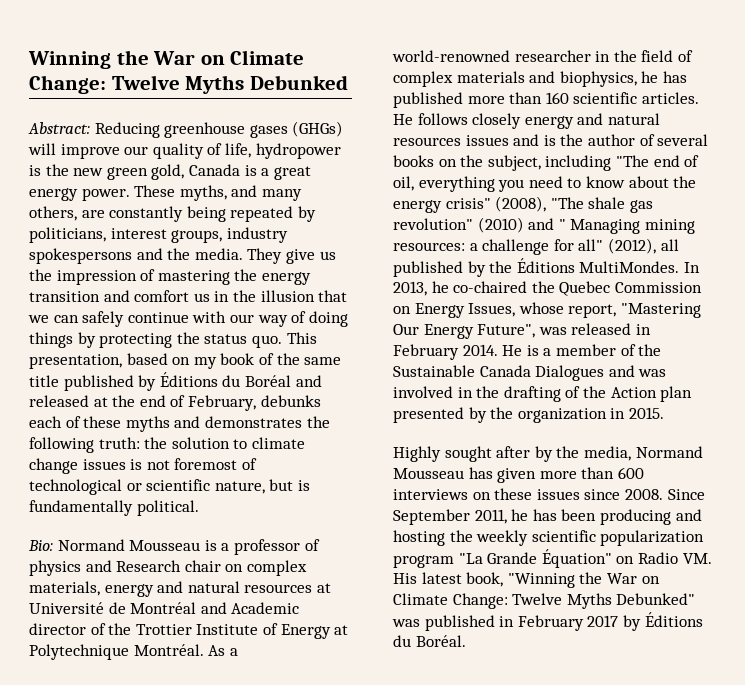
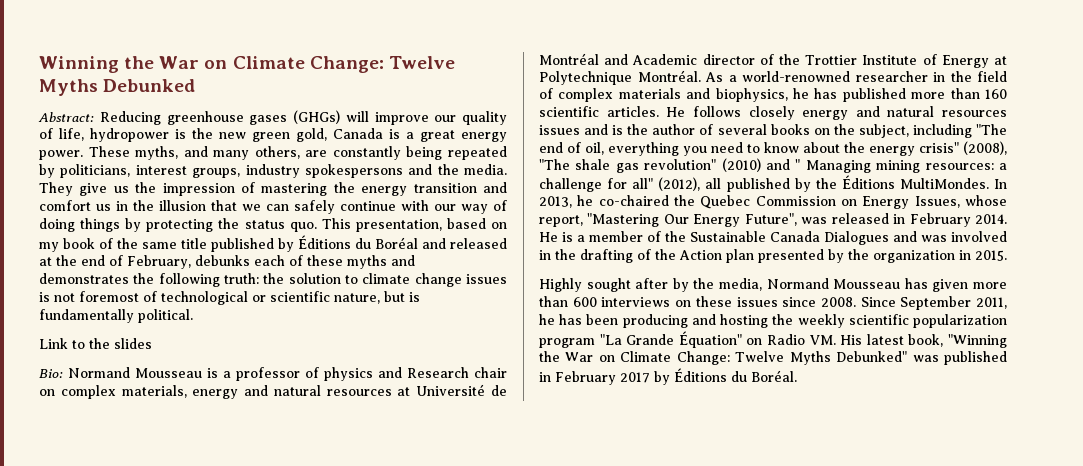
(199, 508) none -> [39,338,152,349] // Link to the slides

